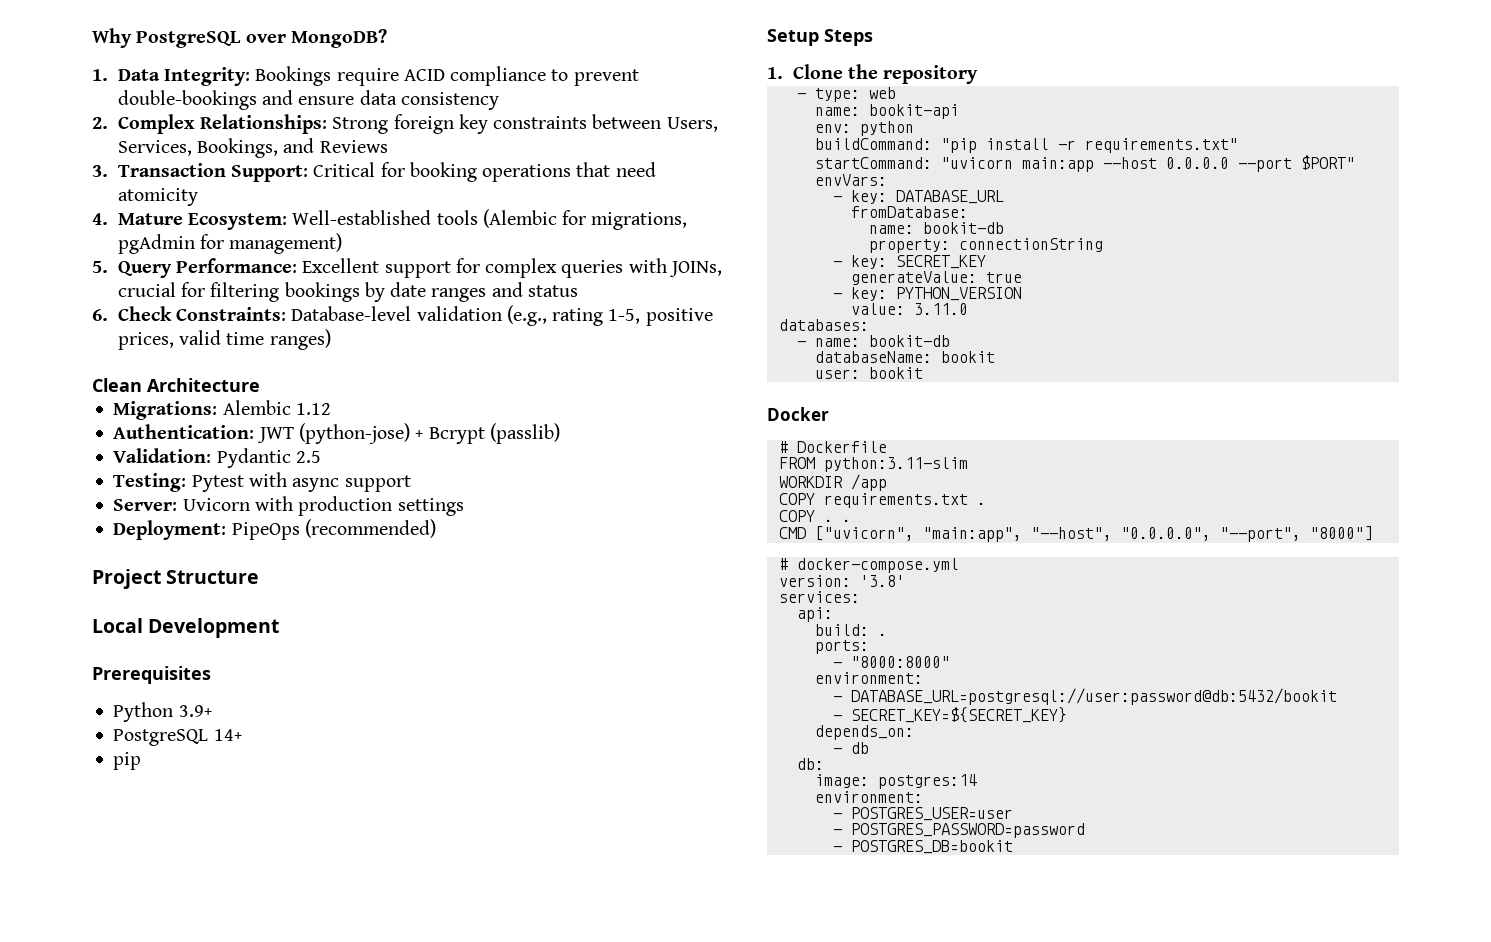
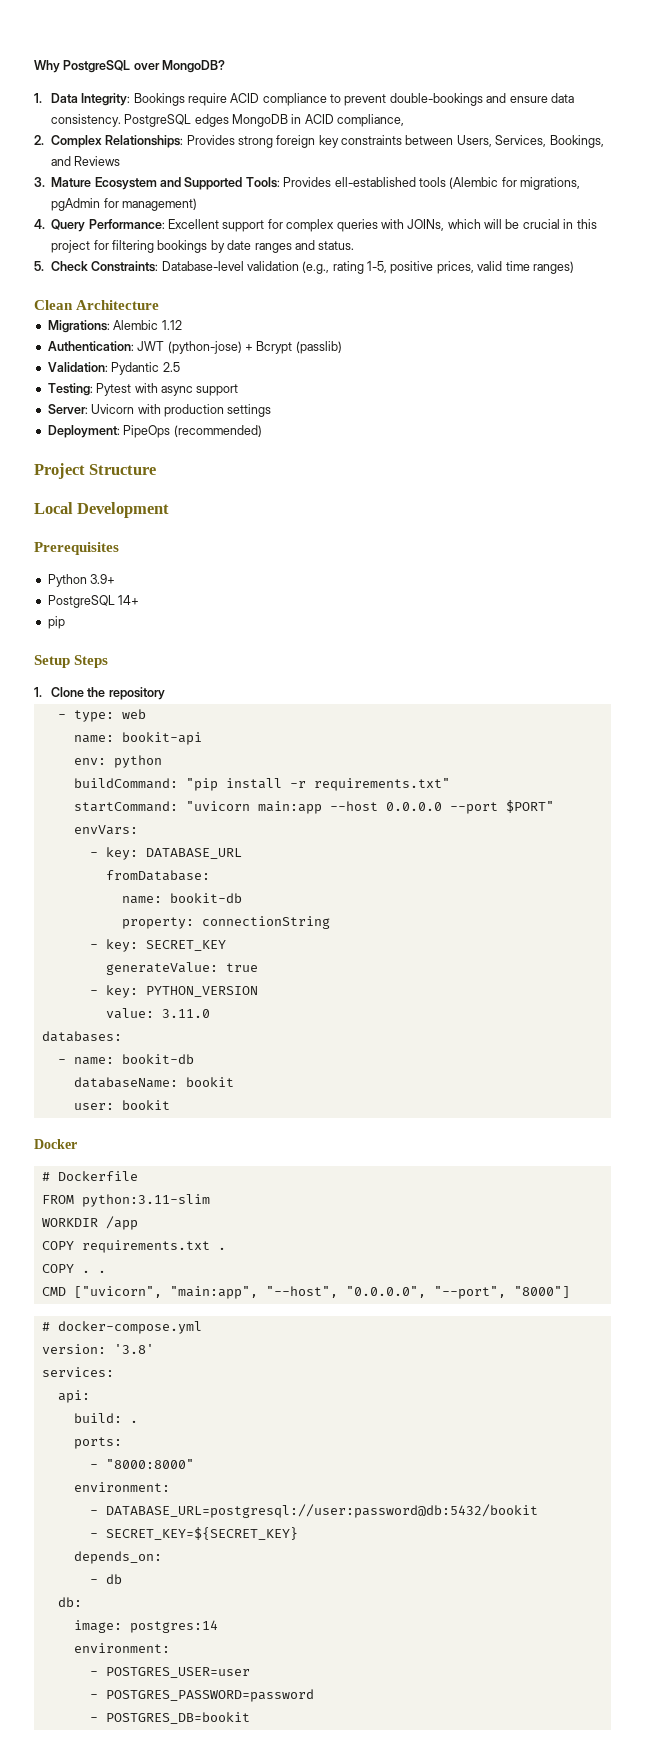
[400,92,499,110] consistency -> [50,114,405,127] consistency. PostgreSQL edges MongoDB in ACID compliance,
[332,117,389,134] Strong -> [186,135,273,148] Provides strong
[117,162,656,182] [117,188,198,206] [92,210,432,230] Transaction Support: Critical for booking operations that need atomicity // 4. Mature Ecosystem: Well-established -> [51,177,416,190] Mature Ecosystem and Supported Tools: Provides ell-established
[92,261,108,273] 5. -> [34,219,45,229] 4.
[117,282,176,297] crucial -> [447,219,597,229] [51,240,91,253] which will be crucial in this project
[527,285,578,297] [92,309,108,321] status // 6. -> [318,241,355,250] [34,261,44,271] status. // 5.

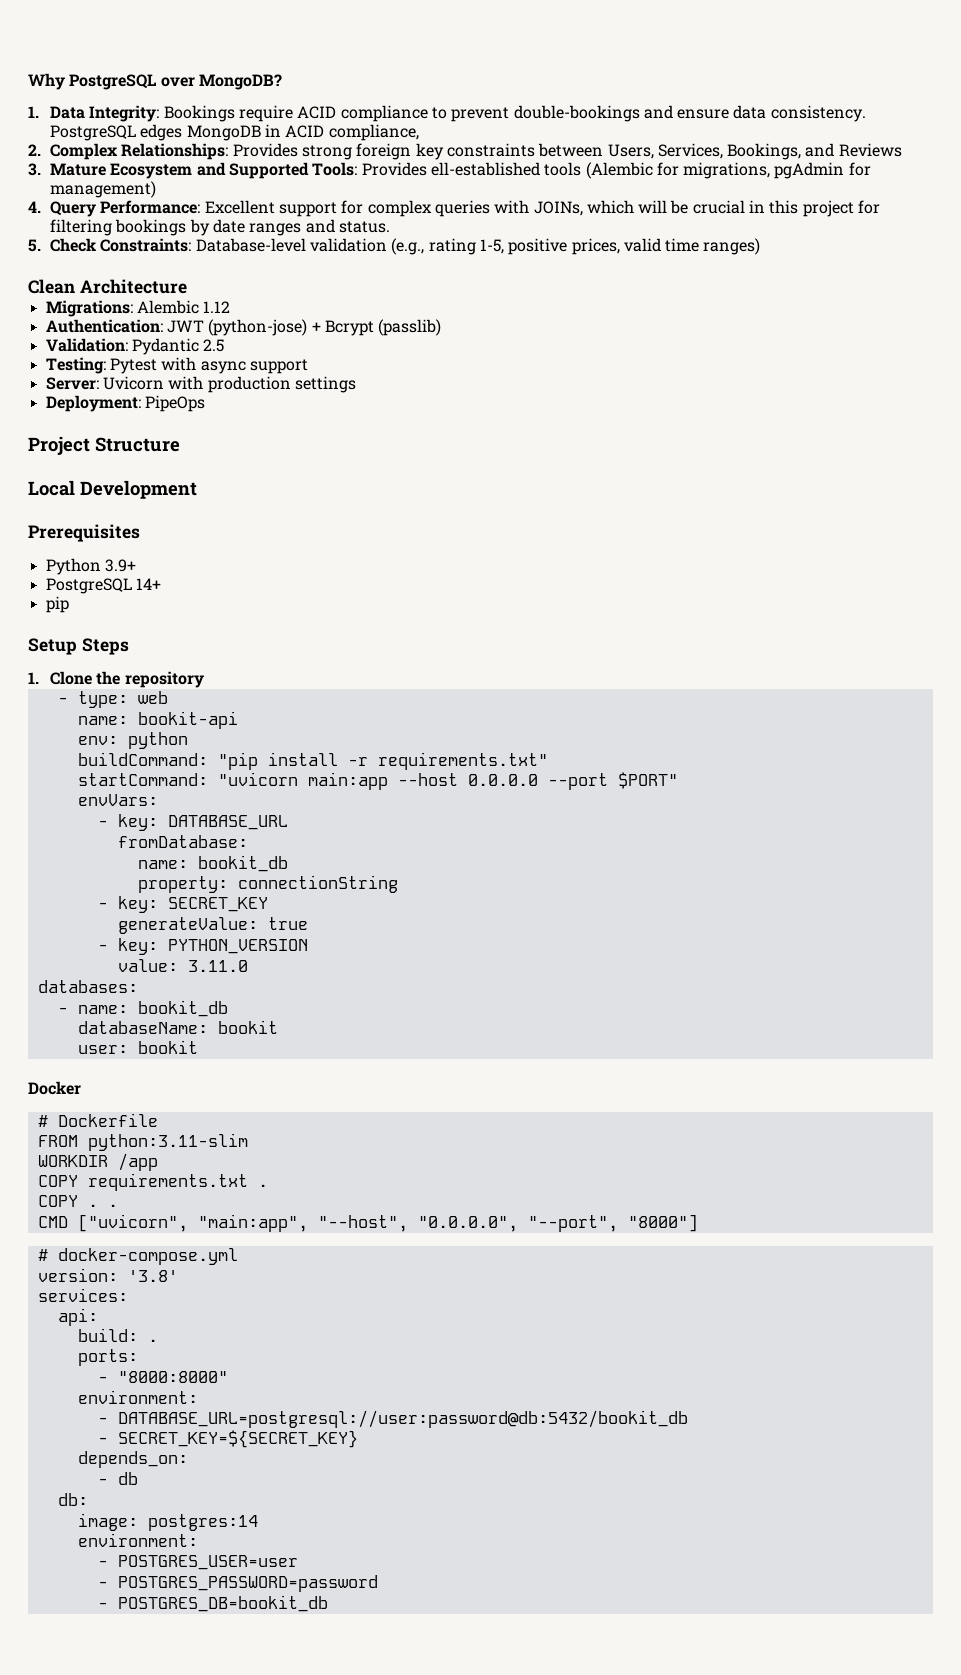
[173,425,262,437] (recommended) -> (205, 403) none
[169,893,242,903] bookit-db -> [197,855,288,872] bookit_db
[121,1054,194,1064] bookit-db -> [137,1000,228,1017] bookit_db
[105,1504,538,1518] DATABASE_URL=postgresql://user:password@db:5432/bookit -> [117,1410,688,1428] DATABASE_URL=postgresql://user:password@db:5432/bookit_db
[105,1712,250,1724] POSTGRES_DB=bookit -> [117,1595,328,1612] POSTGRES_DB=bookit_db

